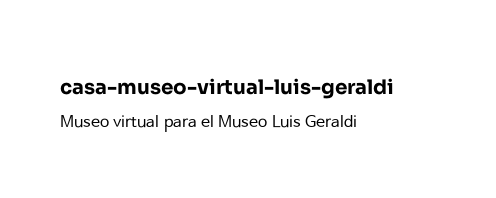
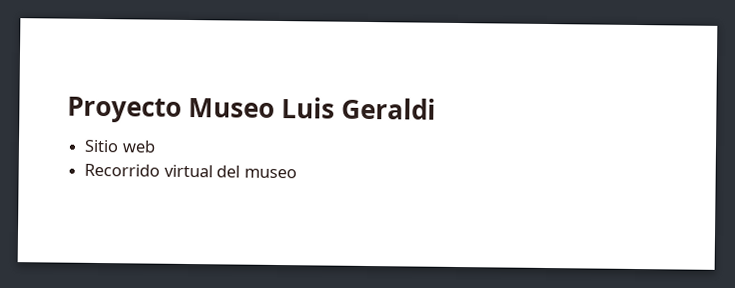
[60,78,394,99] [60,115,357,132] casa-museo-virtual-luis-geraldi // Museo virtual para el Museo Luis Geraldi -> [67,96,437,123] [84,139,156,153] [84,163,297,179] Proyecto Museo Luis Geraldi // Sitio web // Recorrido virtual del museo

